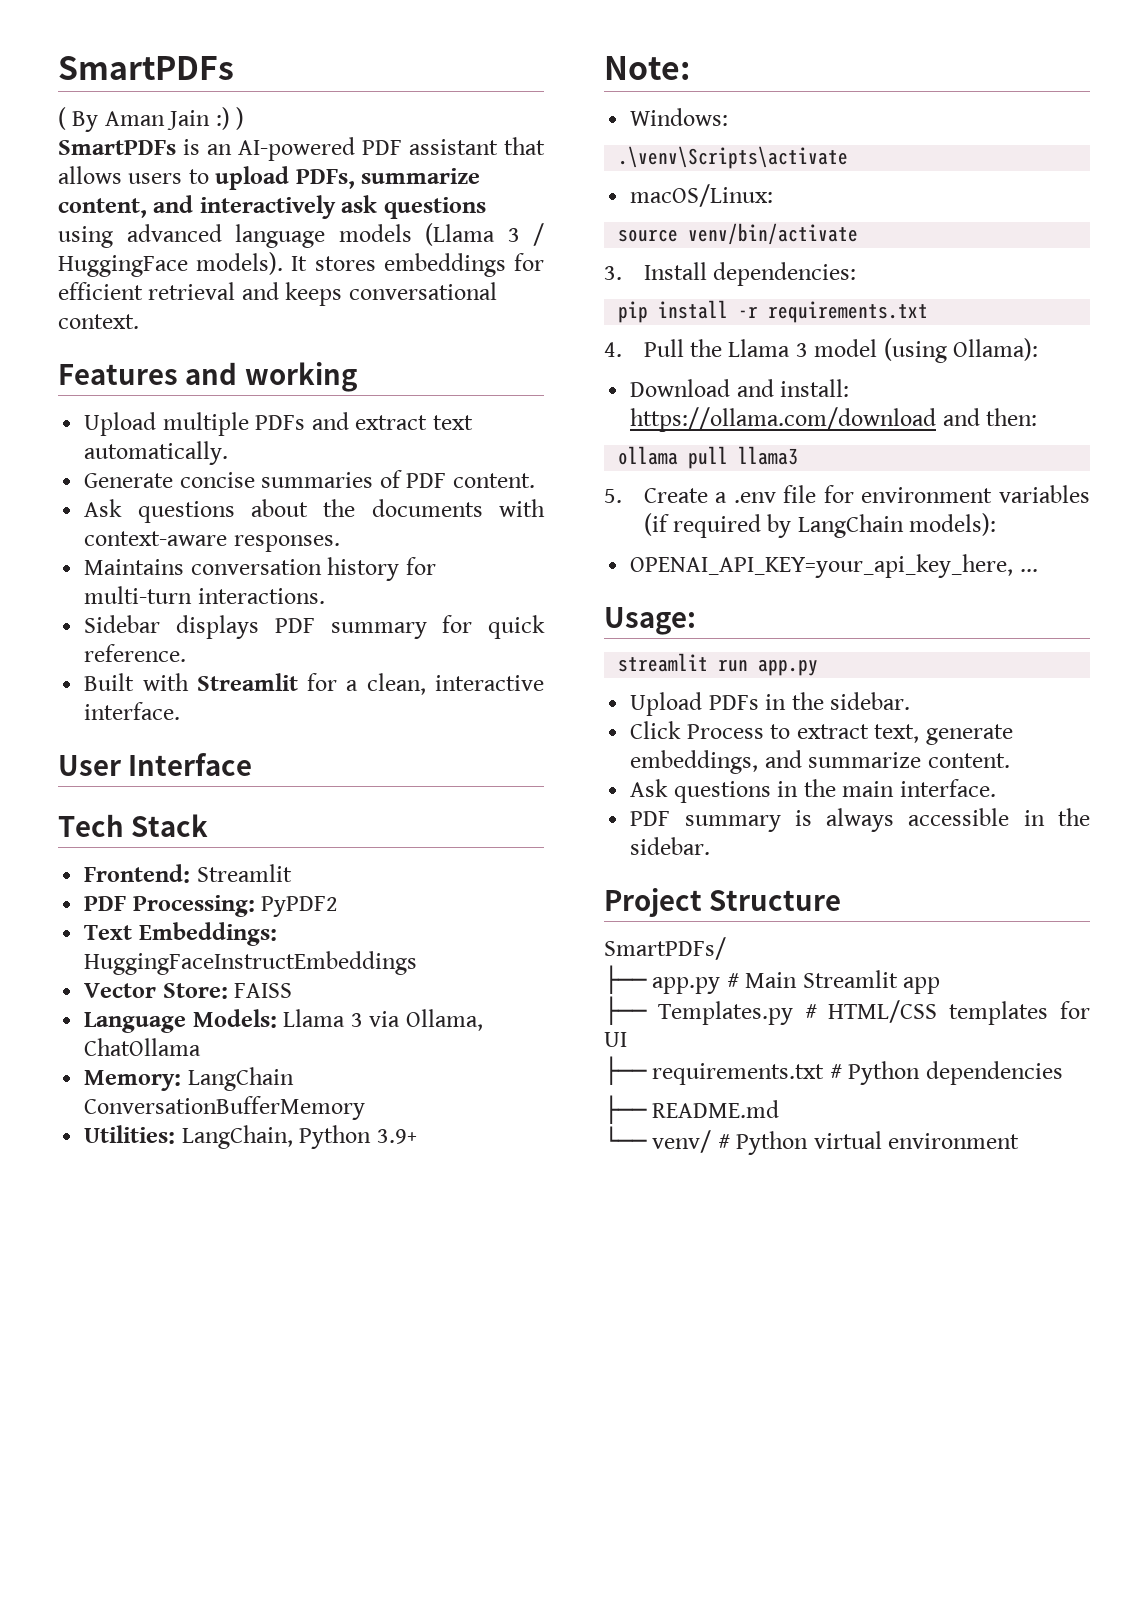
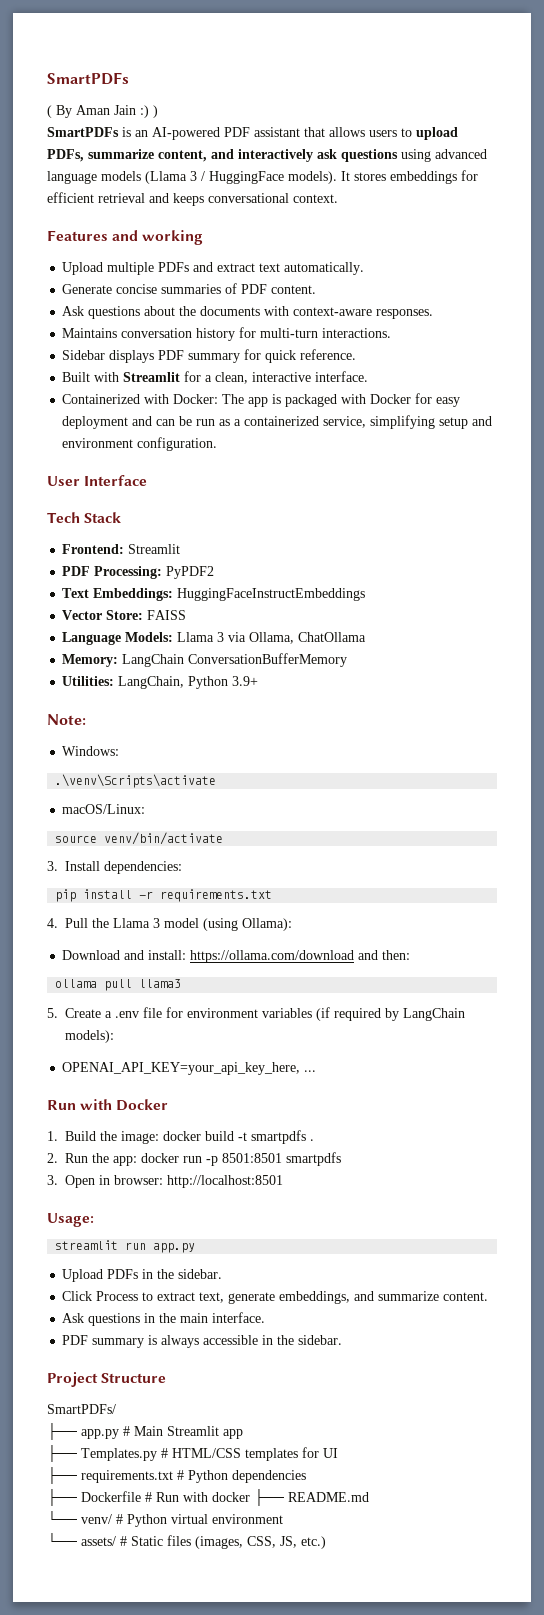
(181, 711) none -> [62,393,461,407] [62,415,493,429] [62,437,218,451] // Containerized with Docker: The app is packaged with Docker for easy deployment and can be run as a containerized service, simplifying setup and environment configuration.
(1038, 570) none -> [47,1099,169,1111] [47,1130,314,1144] [47,1152,341,1166] [47,1175,283,1188] // Run with Docker // 1. Build the image: docker build -t smartpdfs . // 2. Run the app: docker run -p 8501:8501 smartpdfs // 3. Open in browser: http://localhost:8501
(647, 1109) none -> [81,1489,284,1506] Dockerfile # Run with docker ├──
(1020, 1141) none -> [47,1533,326,1549] // └── assets/ # Static files (images, CSS, JS, etc.)

